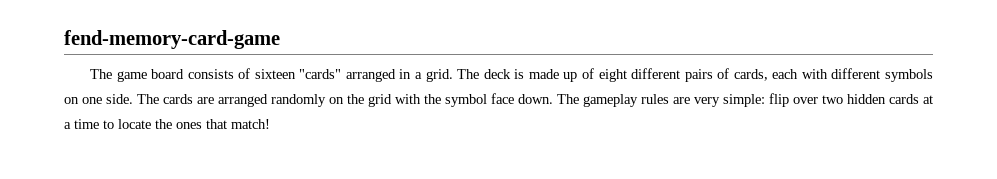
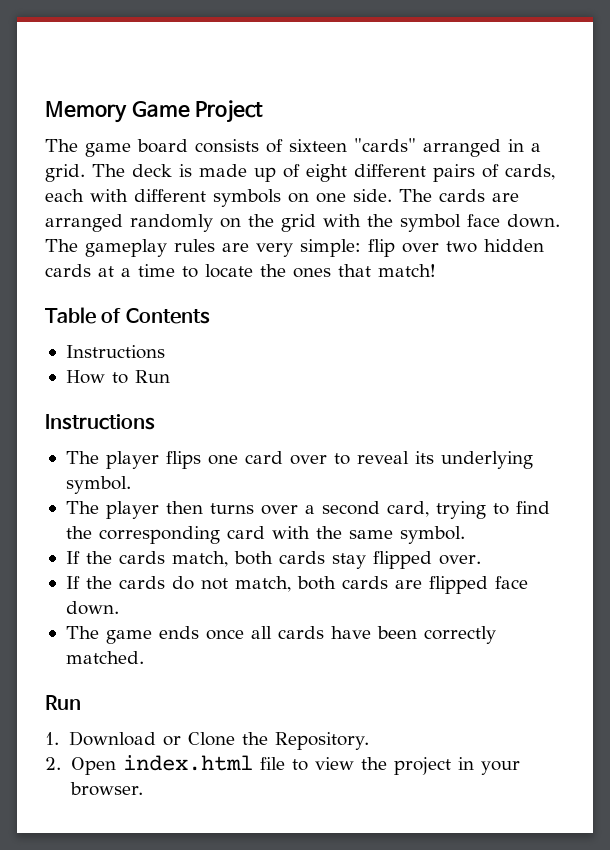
[64,30,280,49] fend-memory-card-game -> [45,100,264,123] Memory Game Project
(270, 124) none -> [45,307,210,324] [65,345,165,359] [65,370,170,384] [45,414,155,430] [65,451,533,469] [65,476,131,494] [65,501,550,519] [65,526,465,544] [65,551,481,569] [65,576,528,594] [65,601,119,615] [65,626,496,644] [65,651,144,664] [45,695,81,710] [45,731,370,750] [45,755,520,775] [69,782,144,796] // Table of Contents // Instructions // How to Run // Instructions // The player flips one card over to reveal its underlying symbol. // The player then turns over a second card, trying to find the corresponding card with the same symbol. // If the cards match, both cards stay flipped over. // If the cards do not match, both cards are flipped face down. // The game ends once all cards have been correctly matched. // Run // 1. Download or Clone the Repository. // 2. Open index.html file to view the project in your browser.

